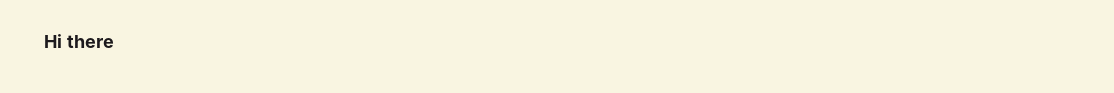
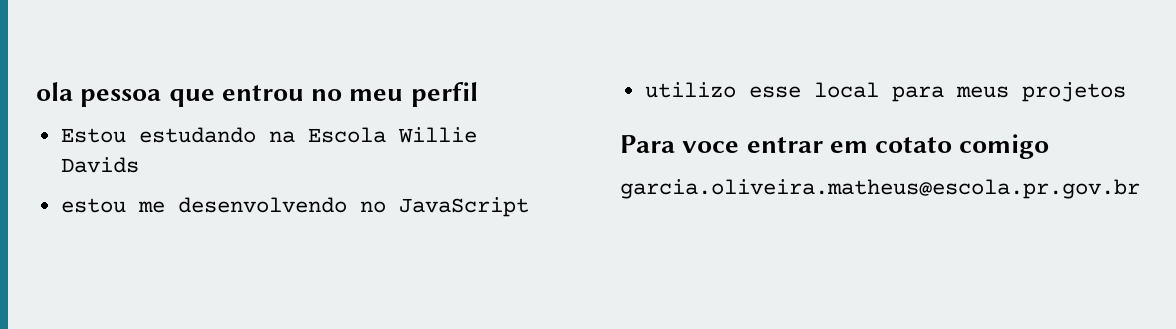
[44,34,114,48] Hi there -> [36,82,478,107] [60,127,477,143] [60,157,139,173] [60,197,529,217] [644,82,1126,102] [620,134,1050,159] [620,179,1140,199] ola pessoa que entrou no meu perfil // Estou estudando na Escola Willie Davids // estou me desenvolvendo no JavaScript // utilizo esse local para meus projetos // Para voce entrar em cotato comigo // garcia.oliveira.matheus@escola.pr.gov.br

